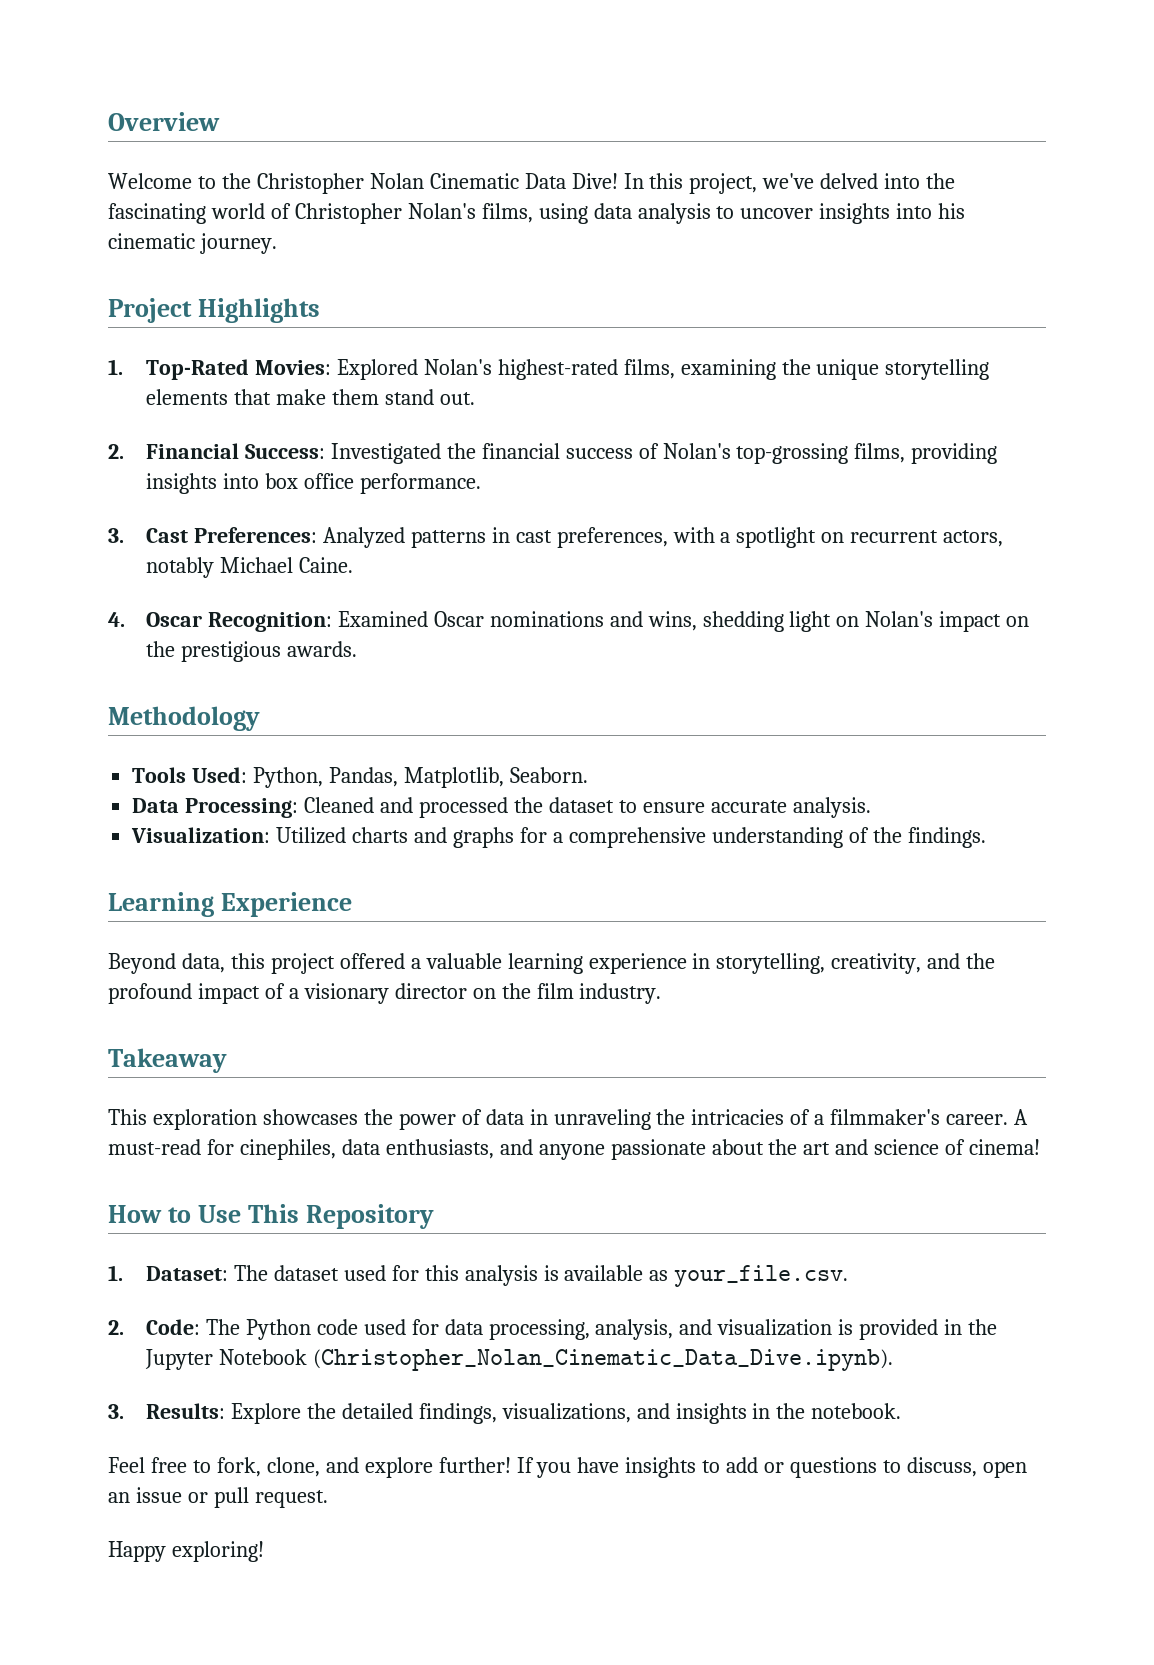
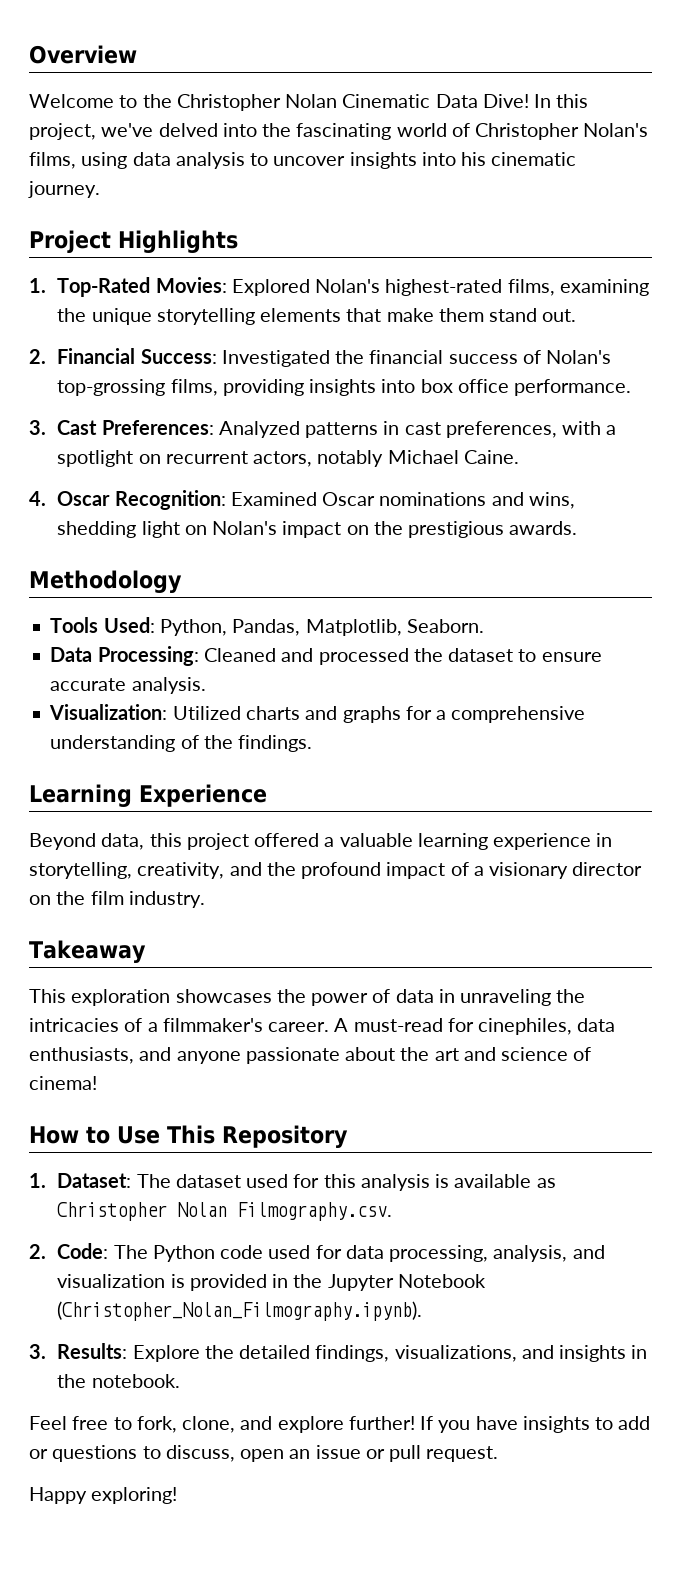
[674,1265,849,1287] your_file.csv. -> [57,1202,393,1221] Christopher Nolan Filmography.csv.
[312,1349,893,1371] (Christopher_Nolan_Cinematic_Data_Dive.ipynb). -> [57,1301,423,1321] (Christopher_Nolan_Filmography.ipynb).

